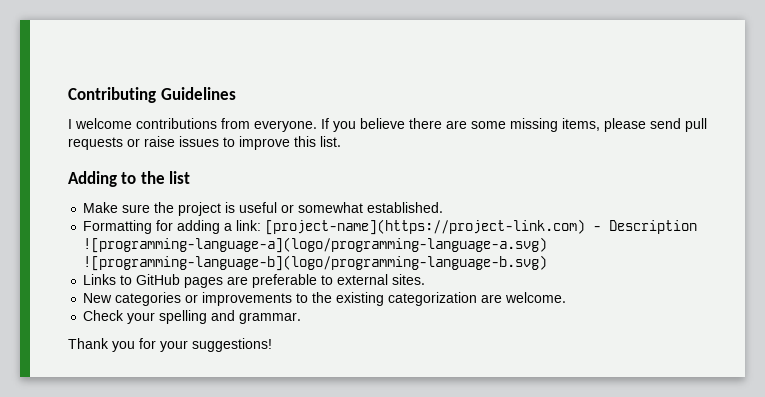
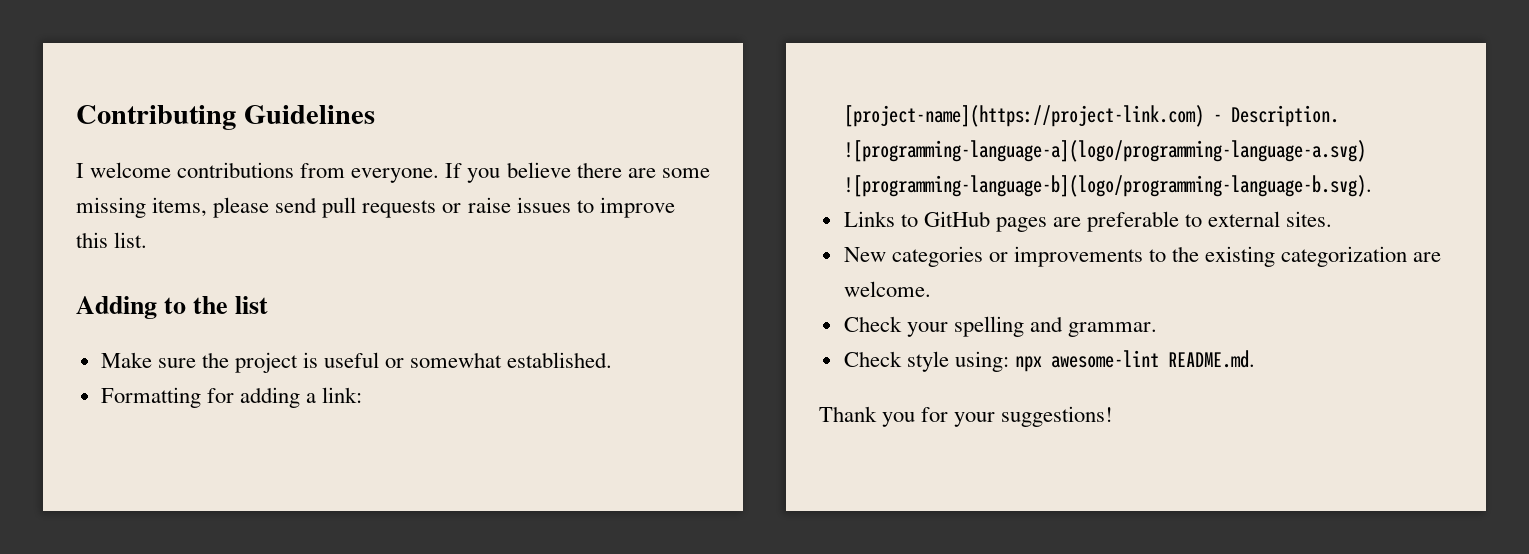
[609,220,698,234] [83,237,548,253] [83,255,548,271] Description ![programming-language-a](logo/programming-language-a.svg) ![programming-language-b](logo/programming-language-b.svg) -> [1230,105,1339,127] [843,140,1366,162] [843,175,1372,197] Description. ![programming-language-a](logo/programming-language-a.svg) ![programming-language-b](logo/programming-language-b.svg).
(302, 318) none -> [843,350,1255,372] // Check style using: npx awesome-lint README.md.

